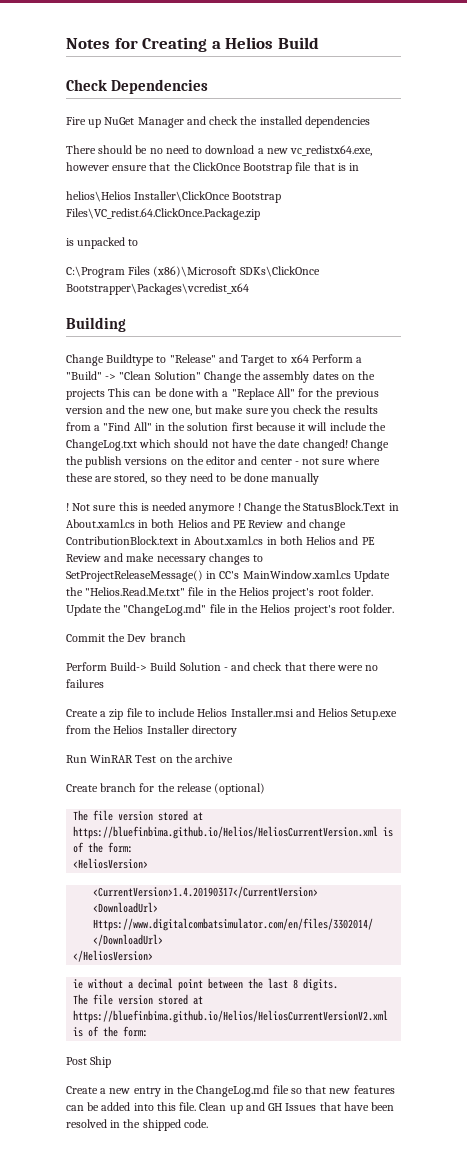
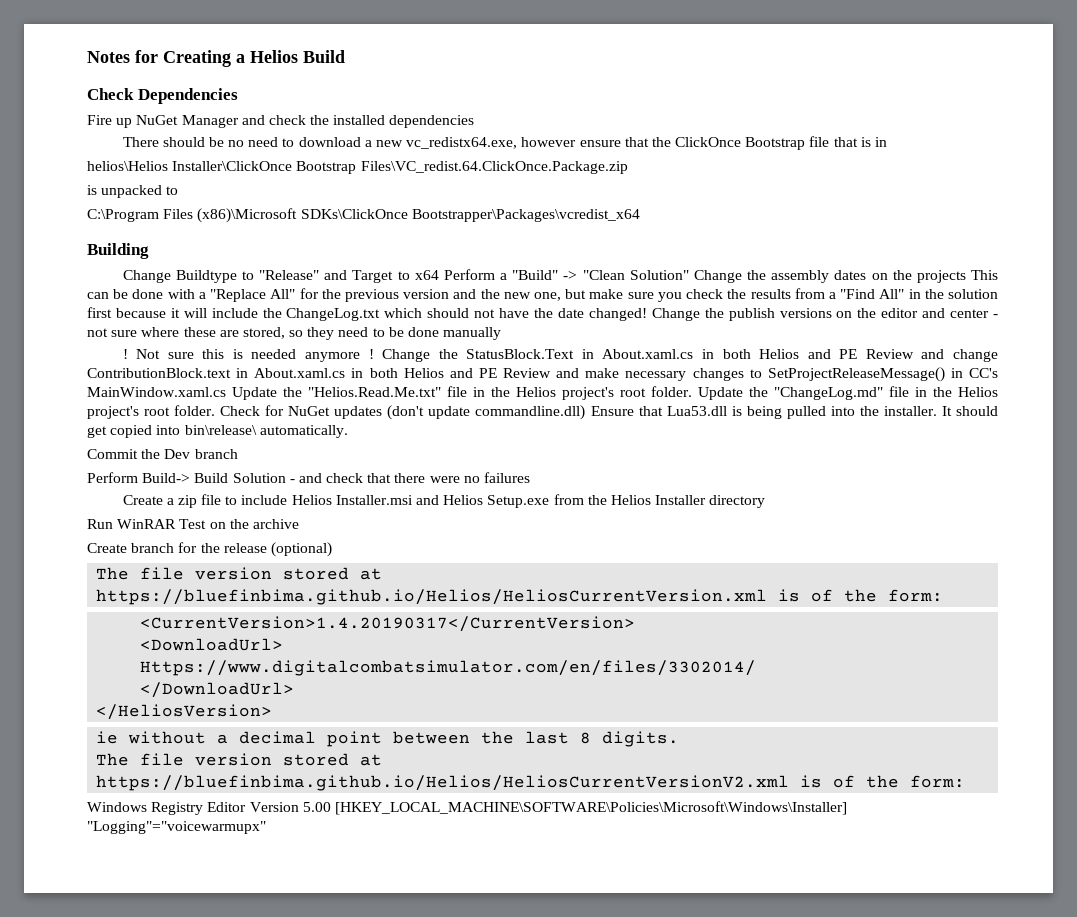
(395, 608) none -> [220,405,998,420] [87,425,348,438] Check for NuGet updates (don't update commandline.dll) Ensure that Lua53.dll is being pulled into the installer. It should get copied into bin\release\ automatically.
[73,858,149,869] // <HeliosVersion> -> (944, 595) none
[66,1056,112,1068] [66,1085,395,1097] [66,1102,395,1114] [66,1119,208,1131] Post Ship // Create a new entry in the ChangeLog.md file so that new features can be added into this file. Clean up and GH Issues that have been resolved in the shipped code. -> [87,801,847,815] [87,821,266,834] Windows Registry Editor Version 5.00 [HKEY_LOCAL_MACHINE\SOFTWARE\Policies\Microsoft\Windows\Installer] "Logging"="voicewarmupx"

